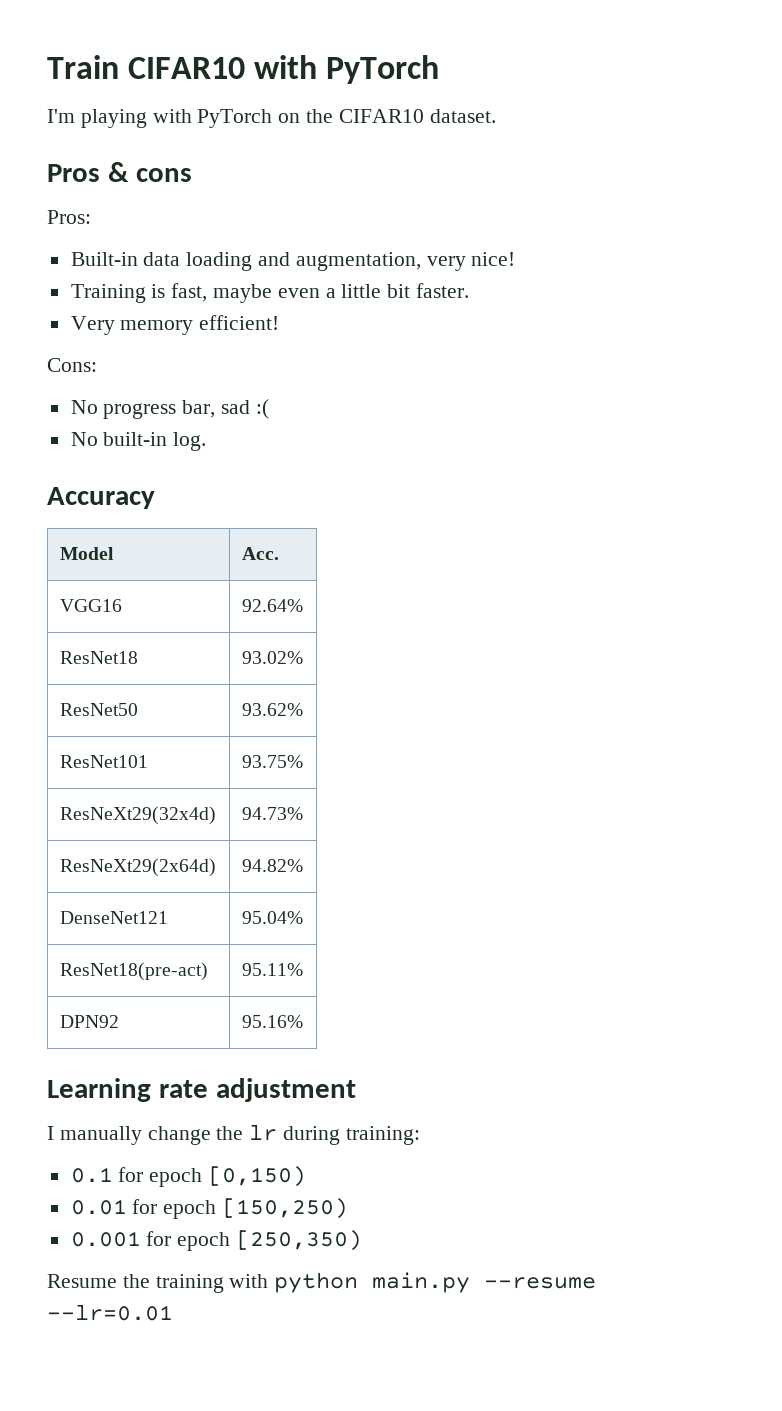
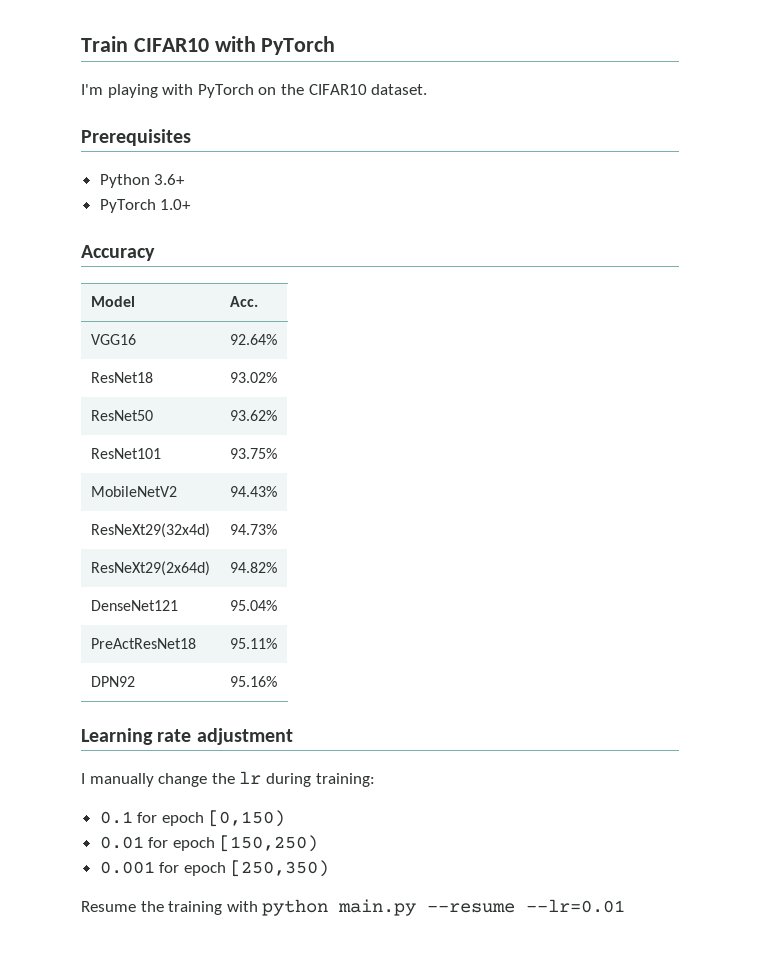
[47,162,192,182] [47,210,91,224] [70,252,516,271] [70,283,470,303] [70,315,280,335] [47,358,97,372] [70,399,269,419] [70,432,207,451] Pros & cons // Pros: // Built-in data loading and augmentation, very nice! // Training is fast, maybe even a little bit faster. // Very memory efficient! // Cons: // No progress bar, sad :( // No built-in log. -> [81,129,191,146] [99,174,186,188] [99,199,192,213] Prerequisites // Python 3.6+ // PyTorch 1.0+
(303, 761) none -> [90,486,177,497] [229,486,277,497] // MobileNetV2 | 94.43%
[59,962,208,981] ResNet18(pre-act) -> [90,638,196,649] PreActResNet18

